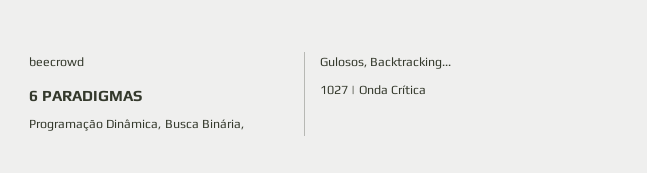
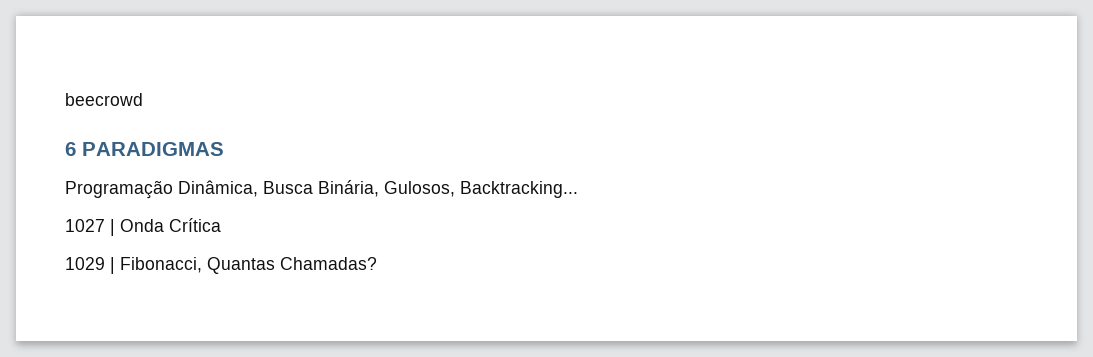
(427, 90) none -> [65,257,377,274] // 1029 | Fibonacci, Quantas Chamadas?

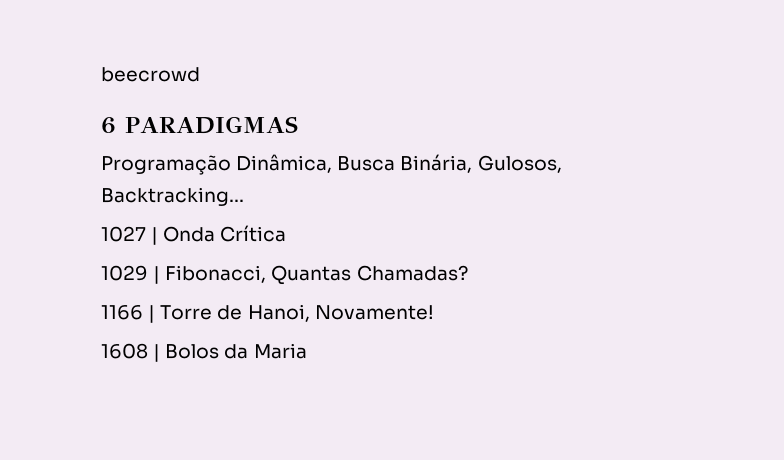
(377, 263) none -> [101,304,434,323] [101,343,307,362] // 1166 | Torre de Hanoi, Novamente! // 1608 | Bolos da Maria

